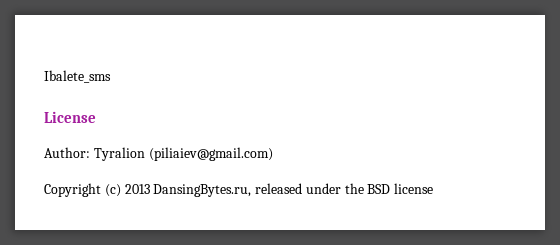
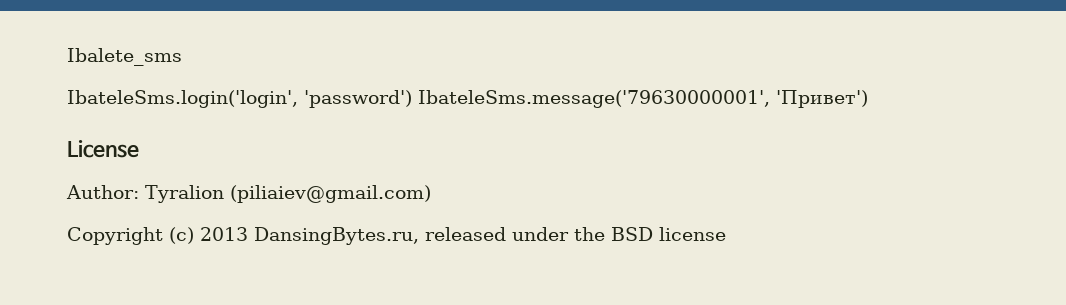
(111, 76) none -> [67,90,868,108] // IbateleSms.login('login', 'password') IbateleSms.message('79630000001', 'Привет')

